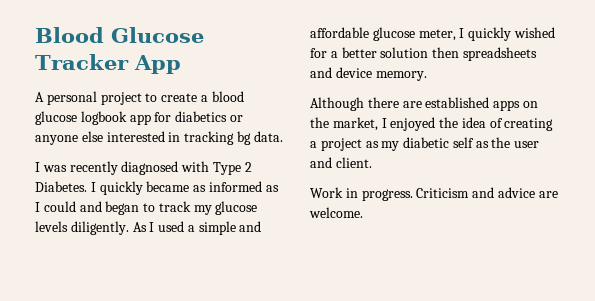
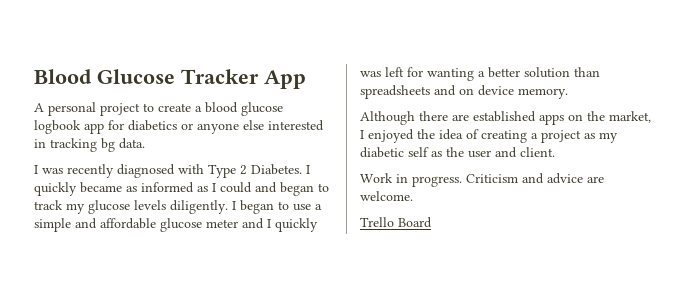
[132,221,185,232] As I used -> [232,200,311,214] I began to use
[418,27,555,41] [310,48,327,58] meter, I quickly wished for -> [206,218,318,232] [360,67,474,81] meter and I quickly was left for wanting
[432,47,460,58] then -> [574,67,600,77] than
(332, 72) none -> [459,88,474,95] on
(363, 212) none -> [360,217,432,228] // Trello Board

